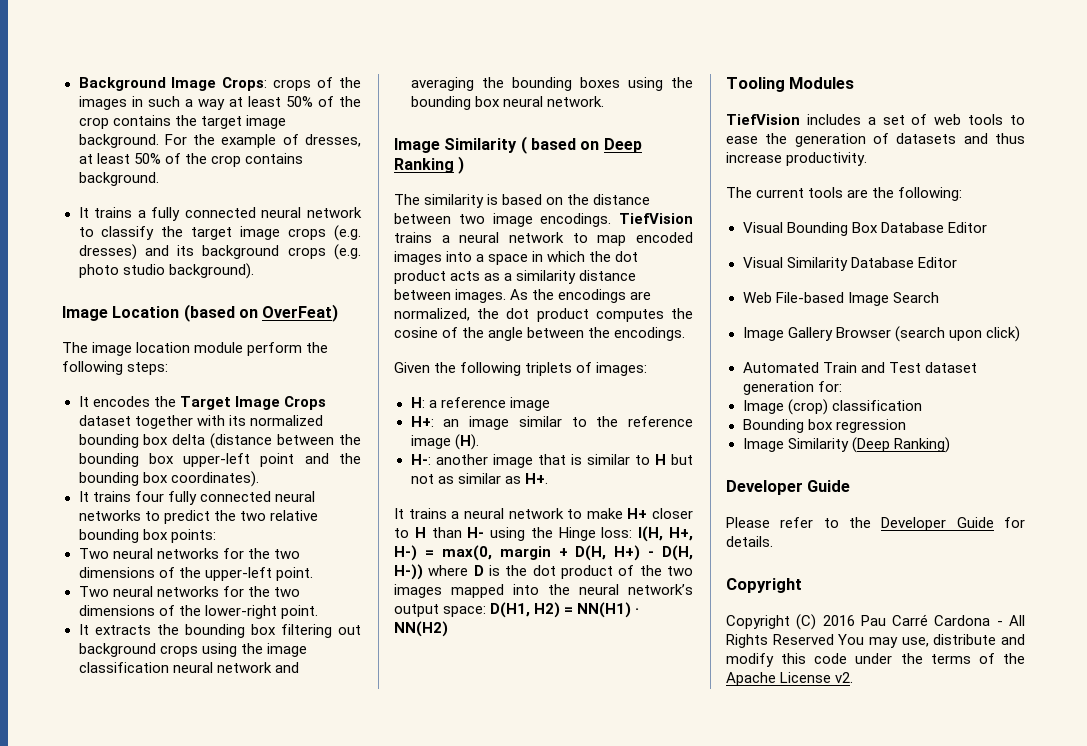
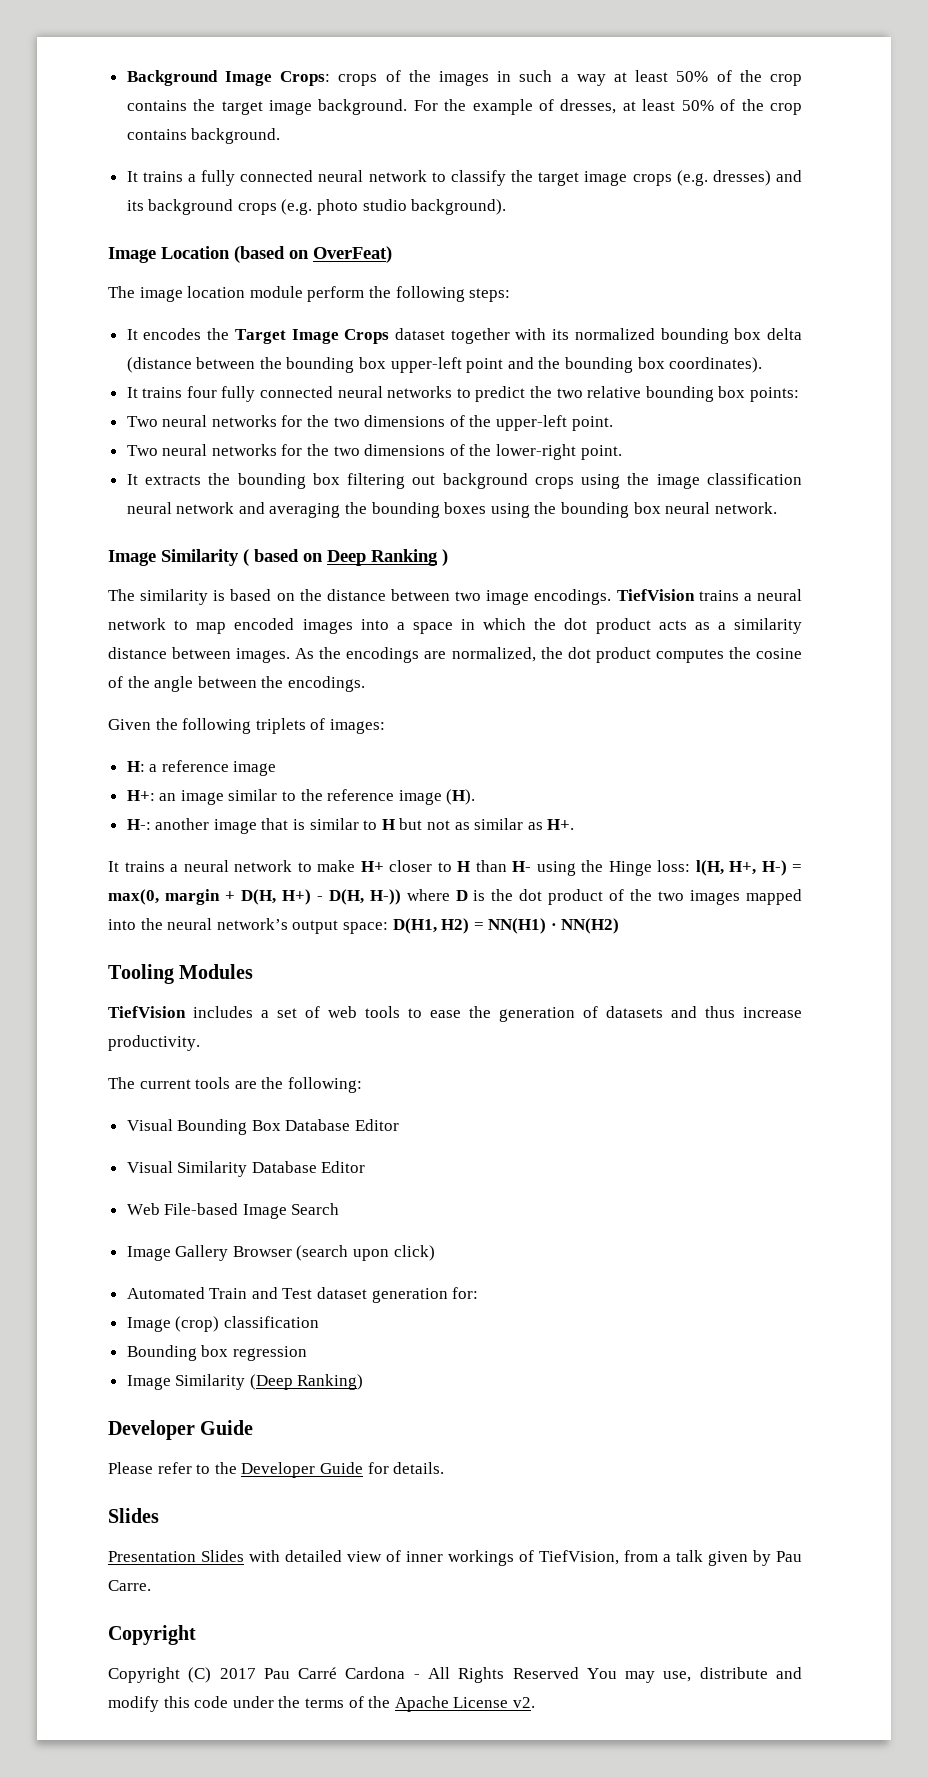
(773, 541) none -> [108,1508,159,1523] [108,1550,802,1566] [108,1580,151,1591] // Slides // Presentation Slides with detailed view of inner workings of TiefVision, from a talk given by Pau Carre.
[822,615,855,626] 2016 -> [219,1668,256,1679] 2017

